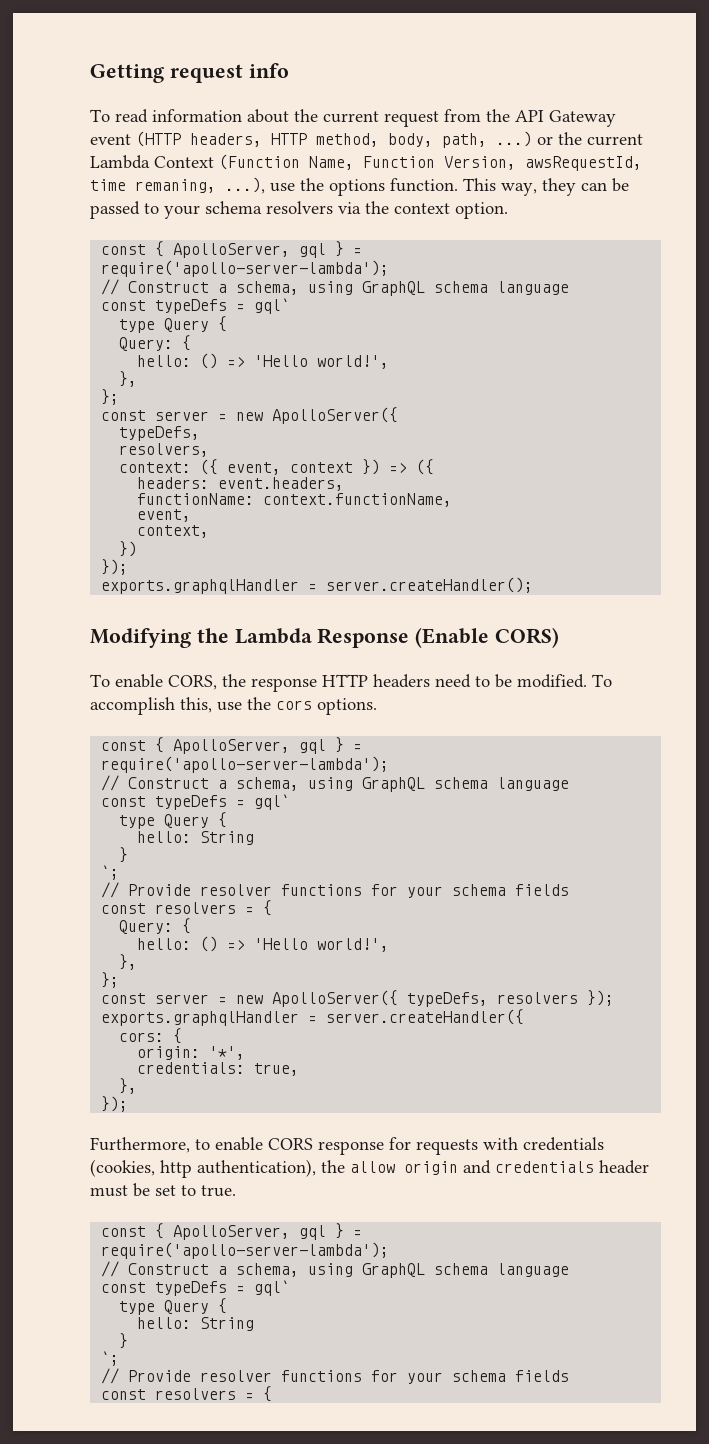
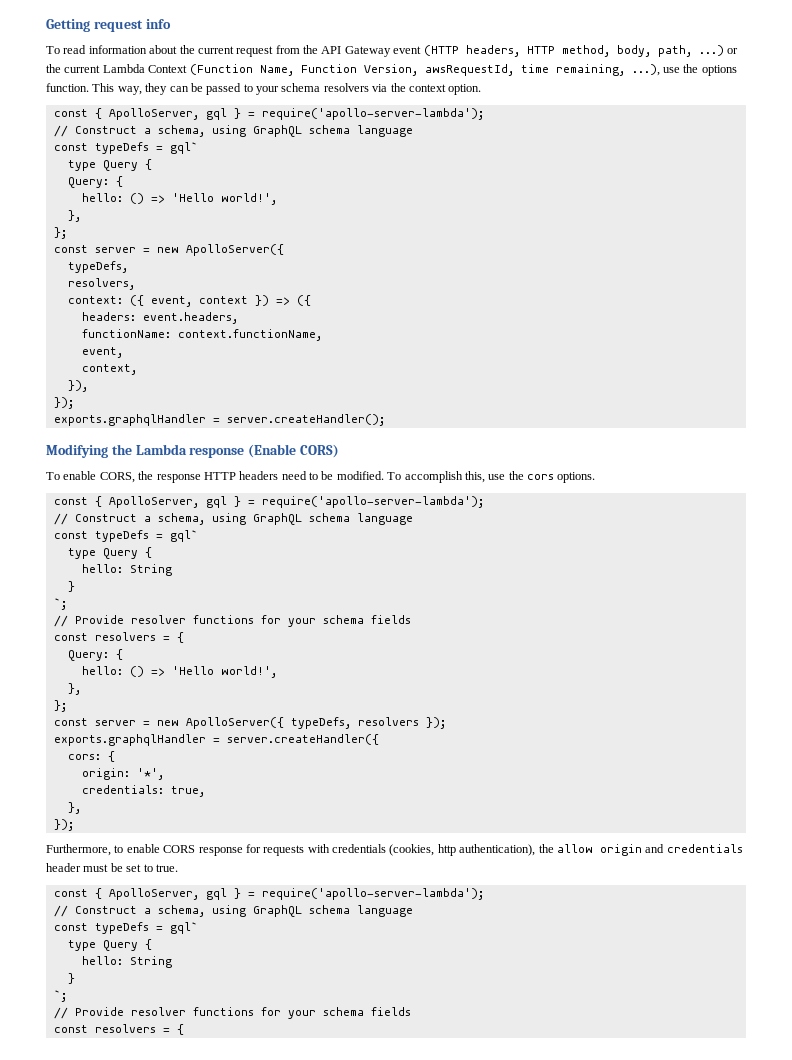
[135,179,216,193] remaning, -> [555,64,625,76] remaining,
[119,541,138,557] }) -> [67,380,88,392] }),
[317,628,410,648] Response -> [189,447,245,458] response

